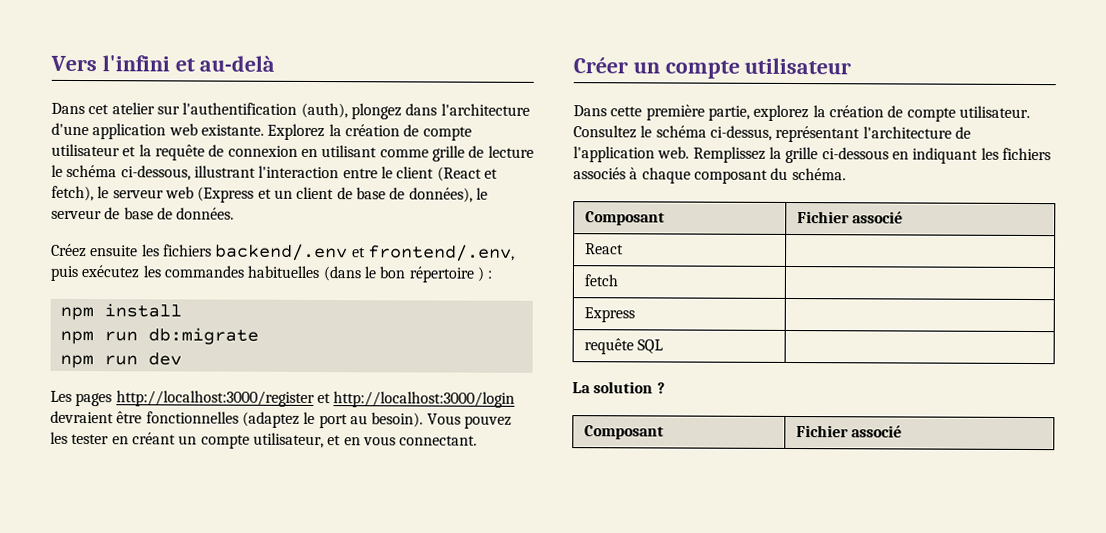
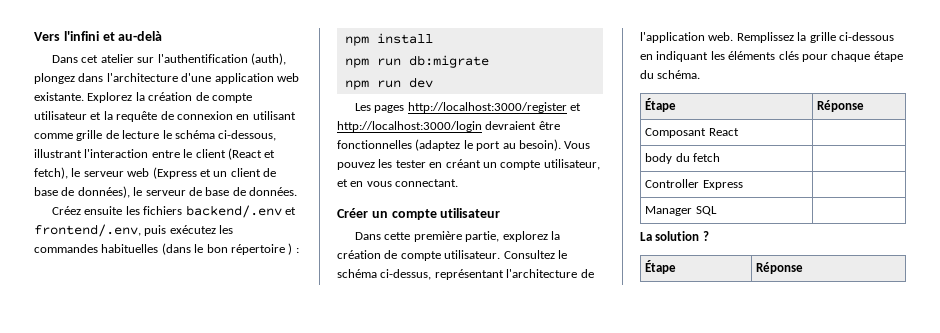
[1001,147,1051,161] [573,167,768,184] fichiers associés à chaque composant -> [728,51,903,62] éléments clés pour chaque étape
[584,211,665,226] [796,211,904,224] // Composant | Fichier associé // -> [645,98,677,112] [817,100,865,112] [645,128,707,138] // Étape | Réponse // Composant
(624, 249) none -> [645,153,690,164] body du
(618, 280) none -> [645,179,700,188] Controller
[583,338,634,355] requête -> [645,206,693,216] Manager
[583,425,664,440] [795,425,903,438] Composant | Fichier associé -> [645,260,677,274] [756,262,804,274] Étape | Réponse

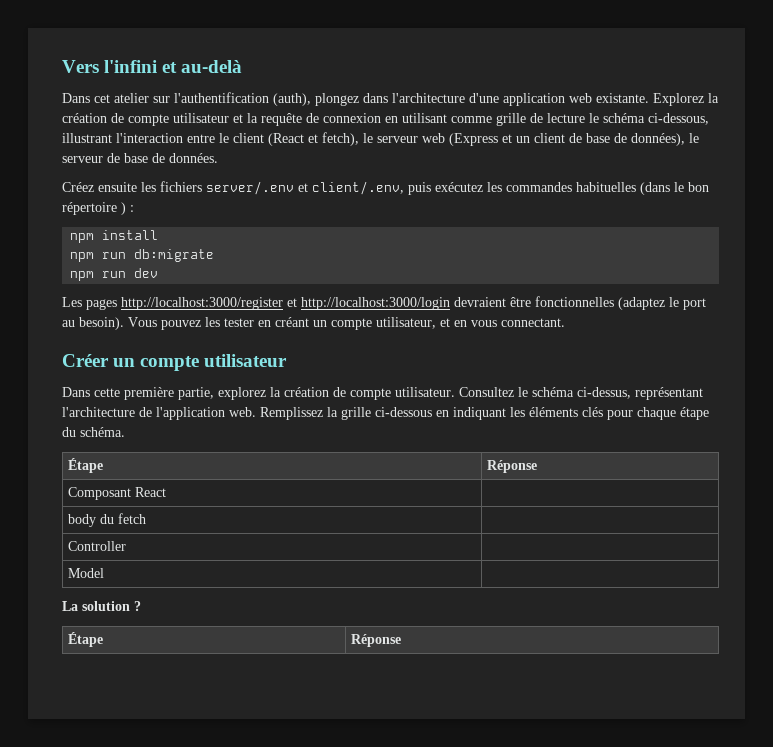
[185,205,296,218] [34,224,141,237] backend/.env et frontend/.env, -> [206,181,404,195] server/.env et client/.env,
[702,180,743,190] [645,206,717,216] Express | // Manager SQL -> [67,568,104,578] | // Model

